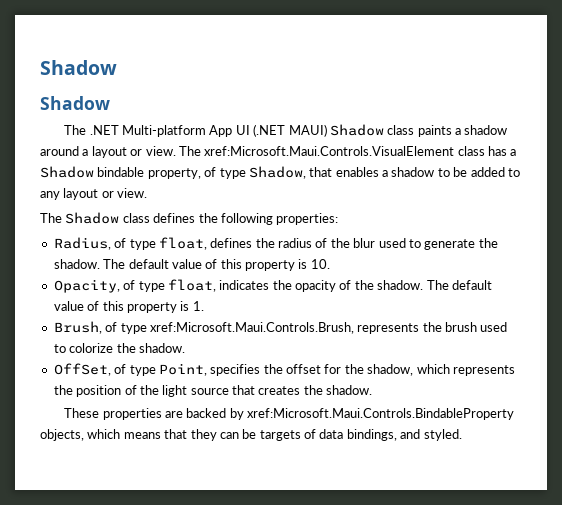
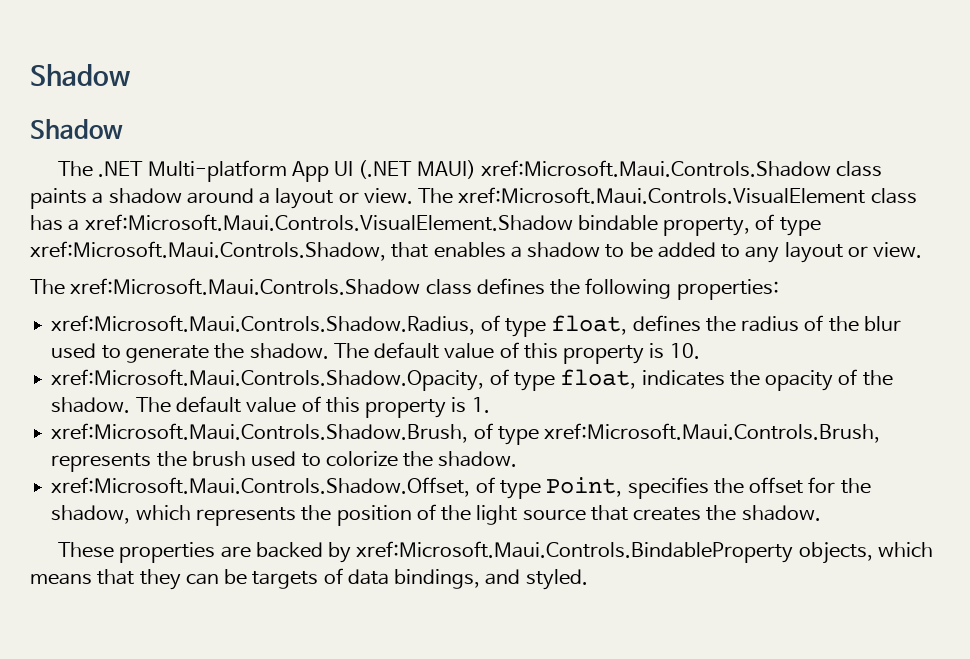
[329,124,384,136] Shadow -> [480,160,831,177] xref:Microsoft.Maui.Controls.Shadow
[40,166,94,178] Shadow -> [84,214,573,231] xref:Microsoft.Maui.Controls.VisualElement.Shadow
[248,166,306,179] Shadow, -> [30,241,386,261] xref:Microsoft.Maui.Controls.Shadow,
[65,212,120,224] Shadow -> [70,278,421,295] xref:Microsoft.Maui.Controls.Shadow
[53,237,111,250] Radius, -> [51,315,476,335] xref:Microsoft.Maui.Controls.Shadow.Radius,
[53,279,120,293] Opacity, -> [51,369,485,391] xref:Microsoft.Maui.Controls.Shadow.Opacity,
[53,321,102,334] Brush, -> [51,423,469,443] xref:Microsoft.Maui.Controls.Shadow.Brush,
[53,363,111,376] OffSet, -> [51,477,471,497] xref:Microsoft.Maui.Controls.Shadow.Offset,

